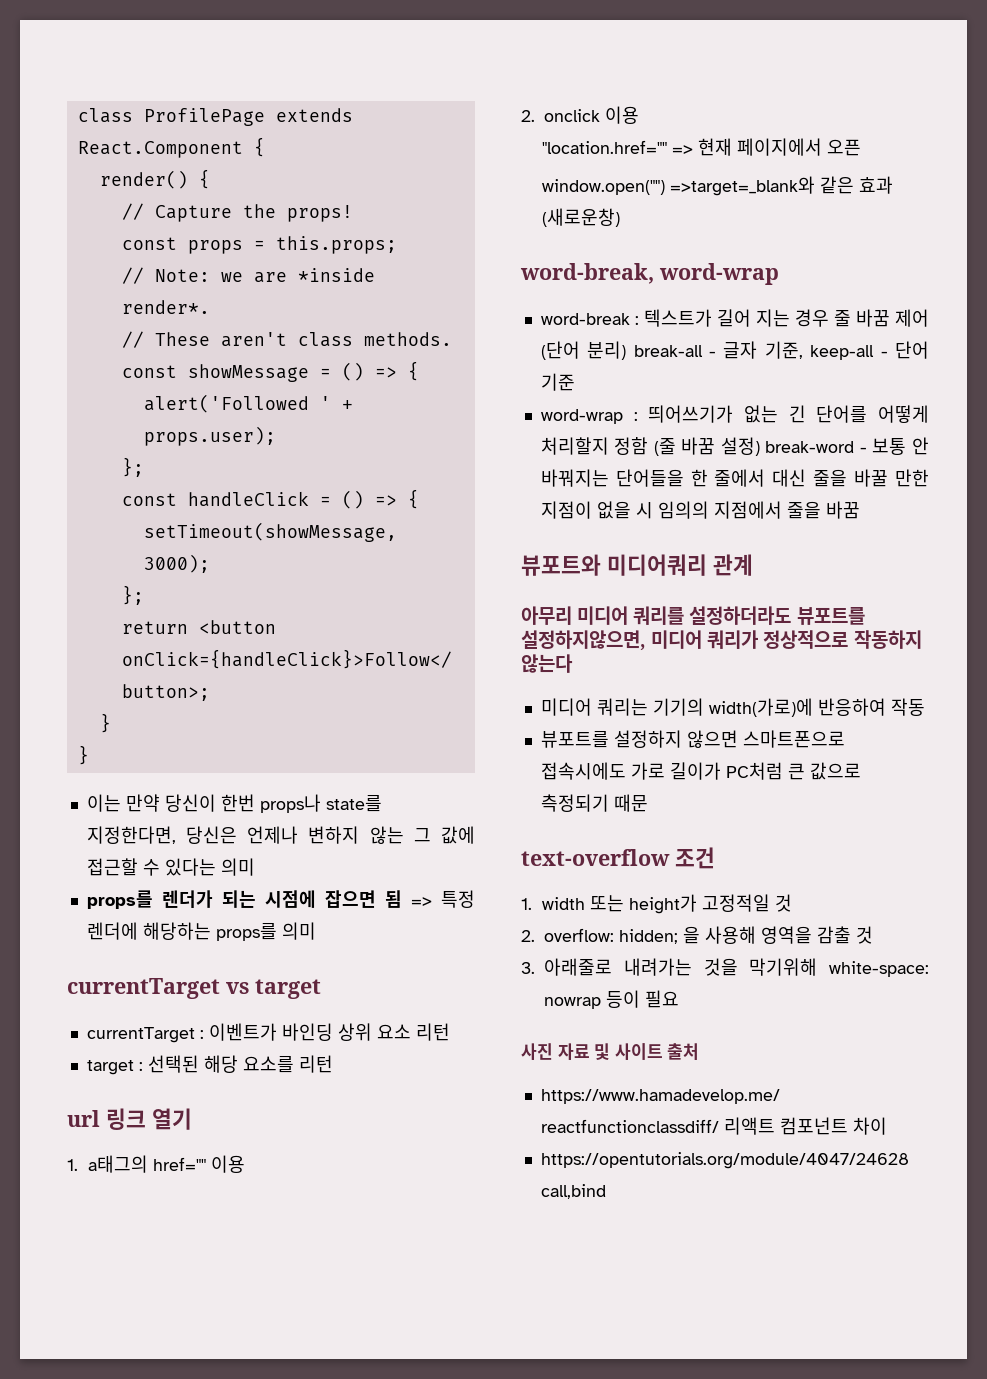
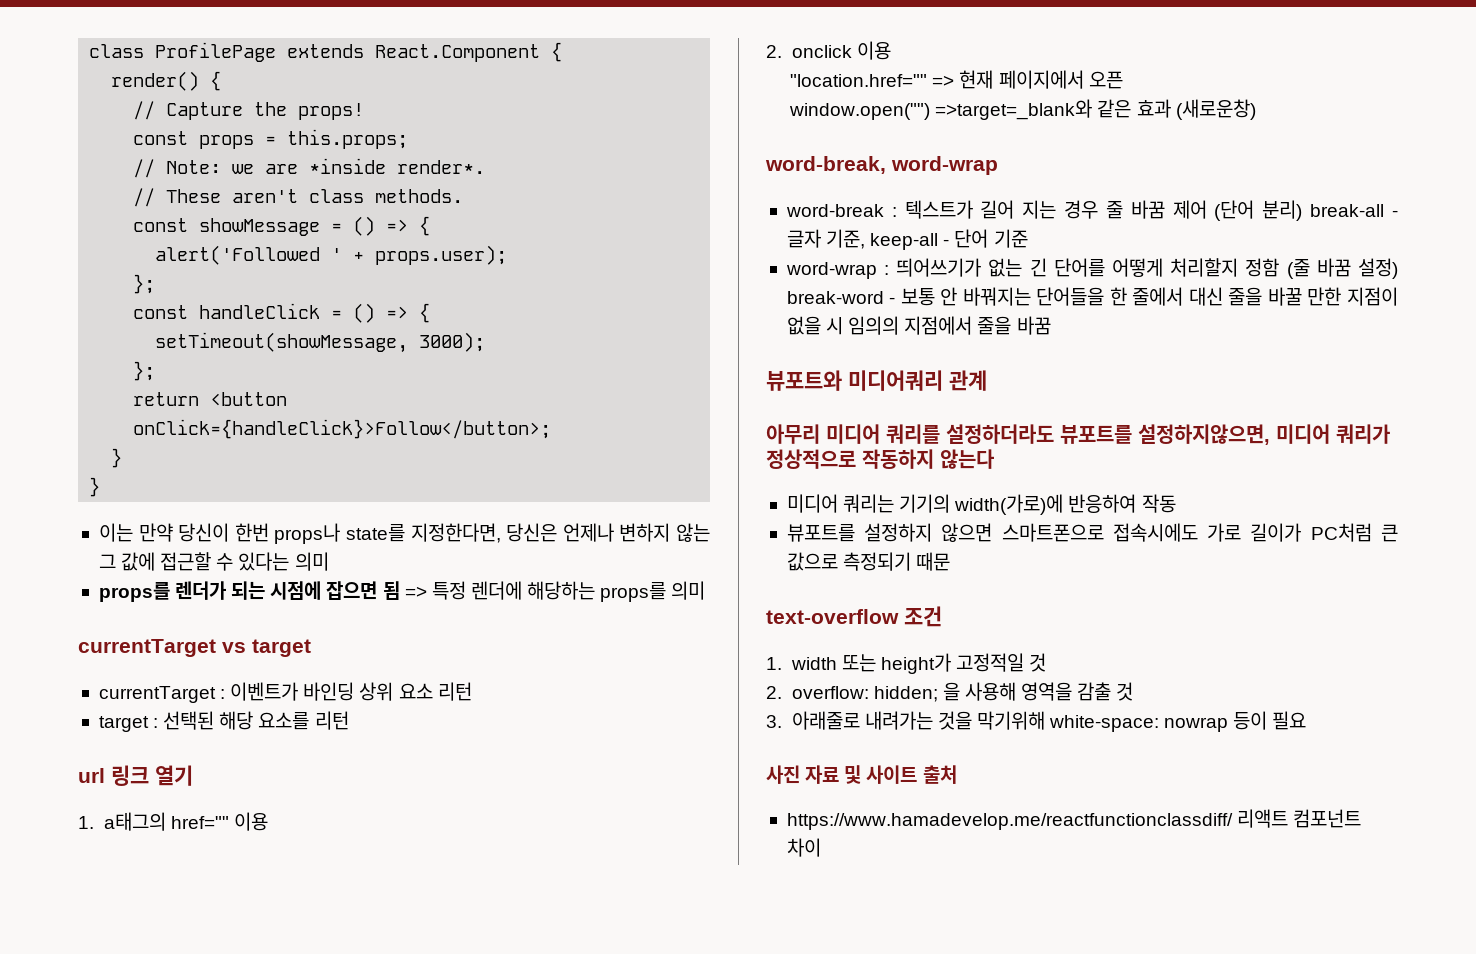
[540,1152,909,1169] [540,1184,606,1199] // https://opentutorials.org/module/4047/24628 call,bind -> (821, 847) none

